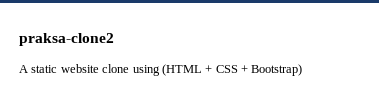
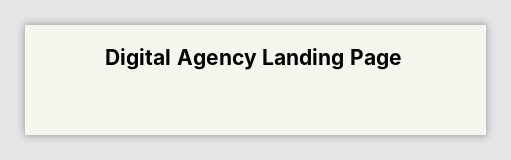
[19,33,114,46] [19,64,303,76] praksa-clone2 // A static website clone using (HTML + CSS + Bootstrap) -> [105,48,403,70] Digital Agency Landing Page

